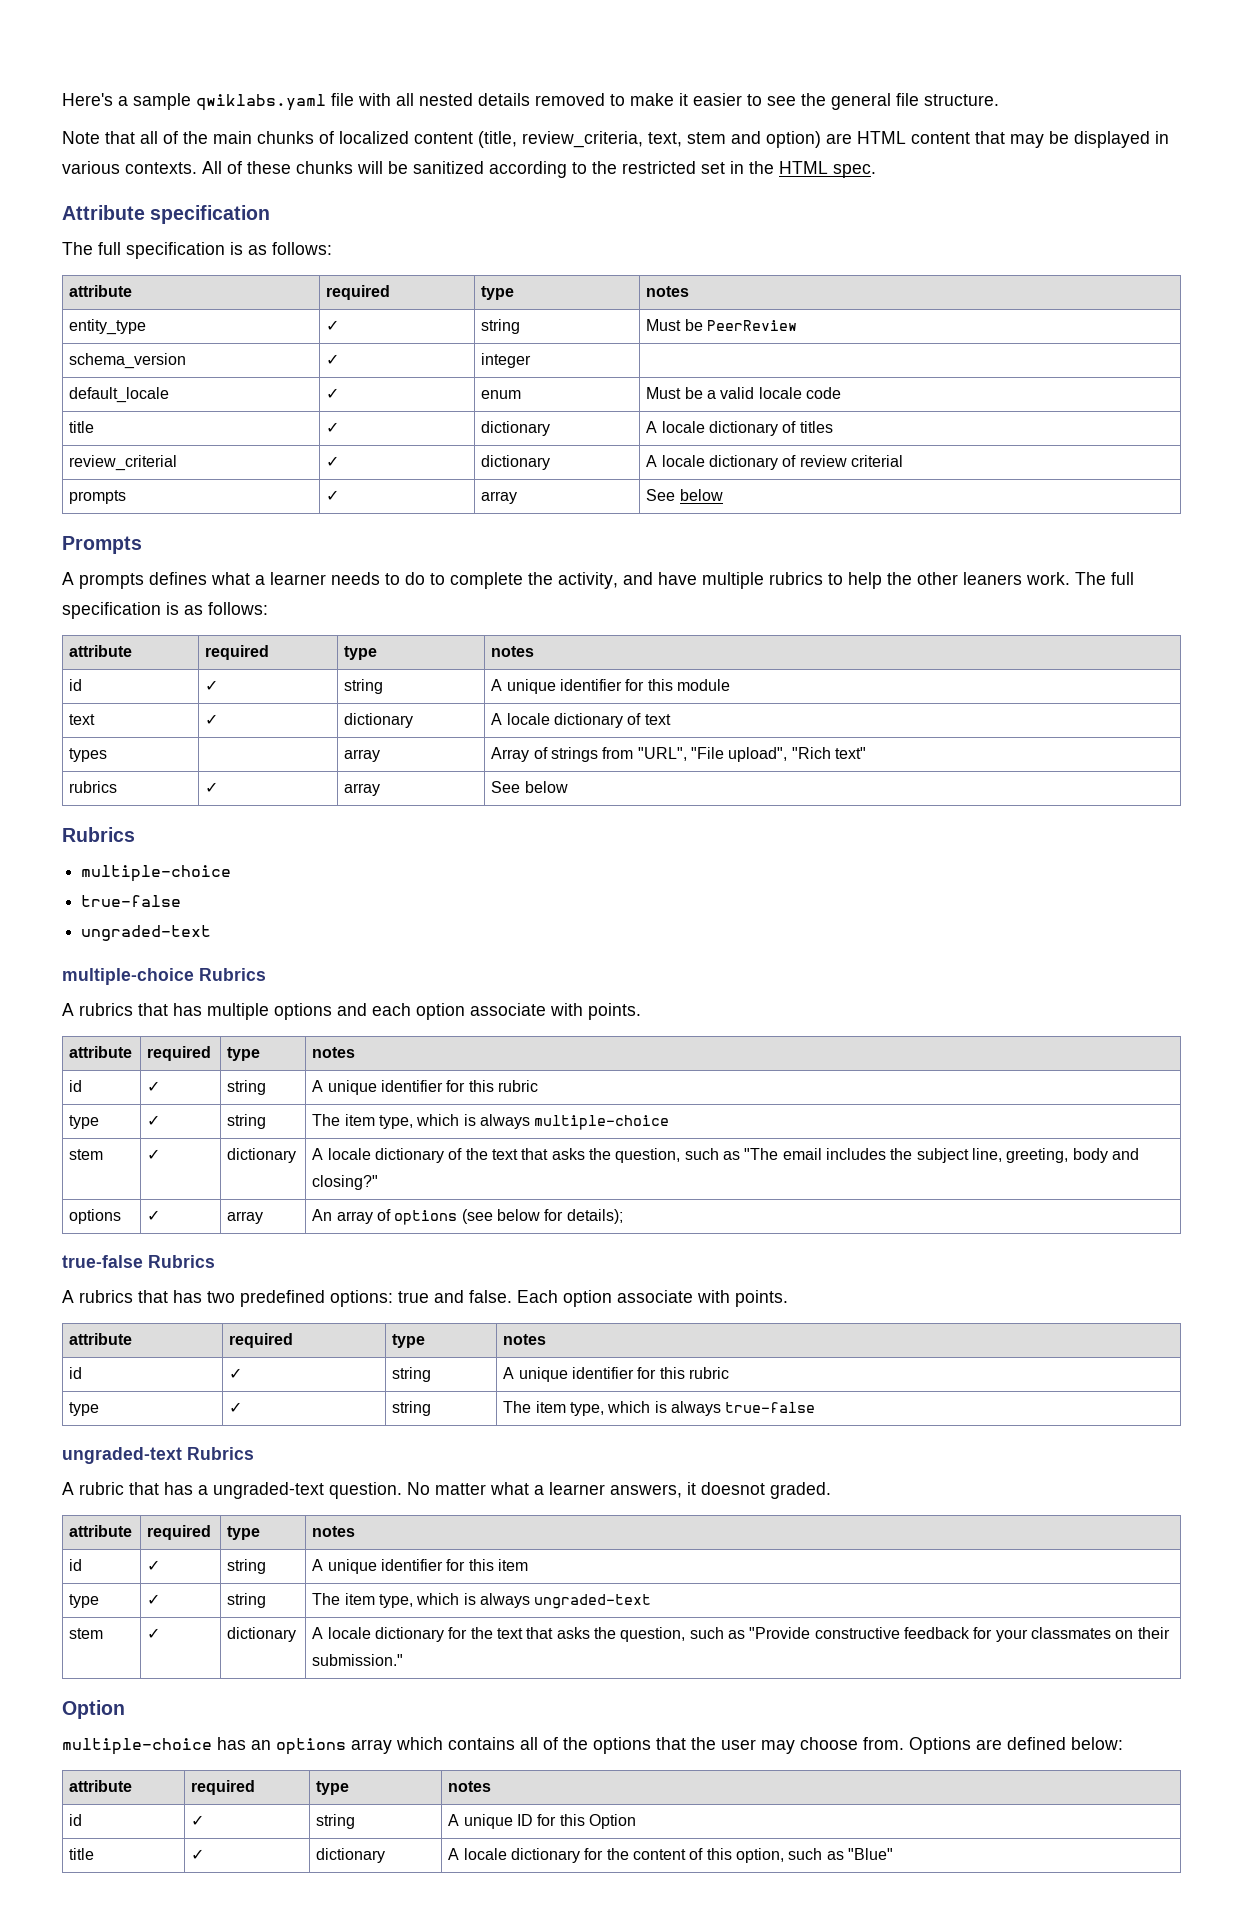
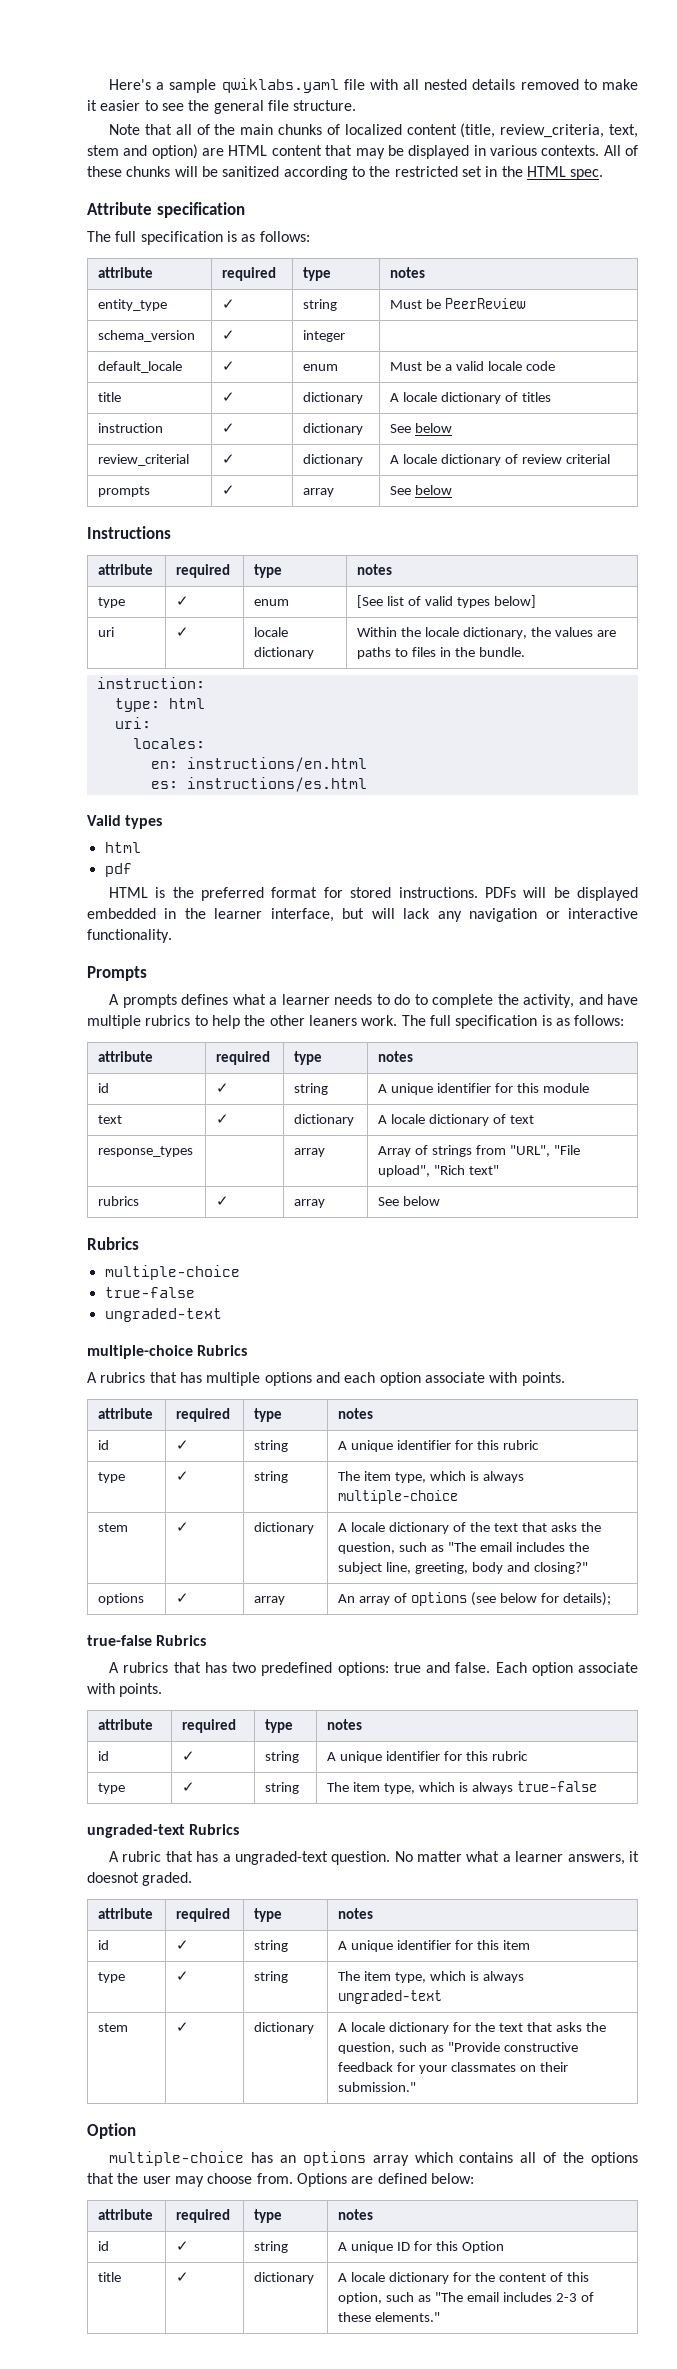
(833, 427) none -> [98,423,164,433] [222,423,236,433] [303,423,364,435] [390,423,453,433] // instruction | ✓ | dictionary | See below
(723, 495) none -> [87,526,171,539] [98,564,154,575] [176,564,231,578] [254,564,283,578] [357,564,393,575] [98,597,126,608] [176,596,190,606] [254,599,290,606] [357,595,536,608] [98,627,115,637] [176,627,190,637] [254,627,289,637] [254,647,315,659] [357,627,616,639] [357,647,525,659] [96,677,205,689] [114,698,205,712] [114,717,151,729] [132,738,205,749] [150,757,367,772] [150,777,367,792] [87,815,163,829] [104,842,141,853] [104,863,132,877] [109,887,638,901] [87,908,638,922] [87,929,172,943] // Instructions // attribute | required | type | notes // type | ✓ | enum | [See list of valid types below] // uri | ✓ | locale dictionary | Within the locale dictionary, the values are paths to files in the bundle. // instruction: // type: html // uri: // locales: // en: instructions/en.html // es: instructions/es.html // Valid types // html // pdf // HTML is the preferred format for stored instructions. PDFs will be displayed embedded in the learner interface, but will lack any navigation or interactive functionality.
[69,748,108,762] types -> [98,1146,194,1157] response_types
[847,1848,893,1860] "Blue" -> [435,2292,594,2302] [338,2312,441,2322] "The email includes 2-3 of these elements."

